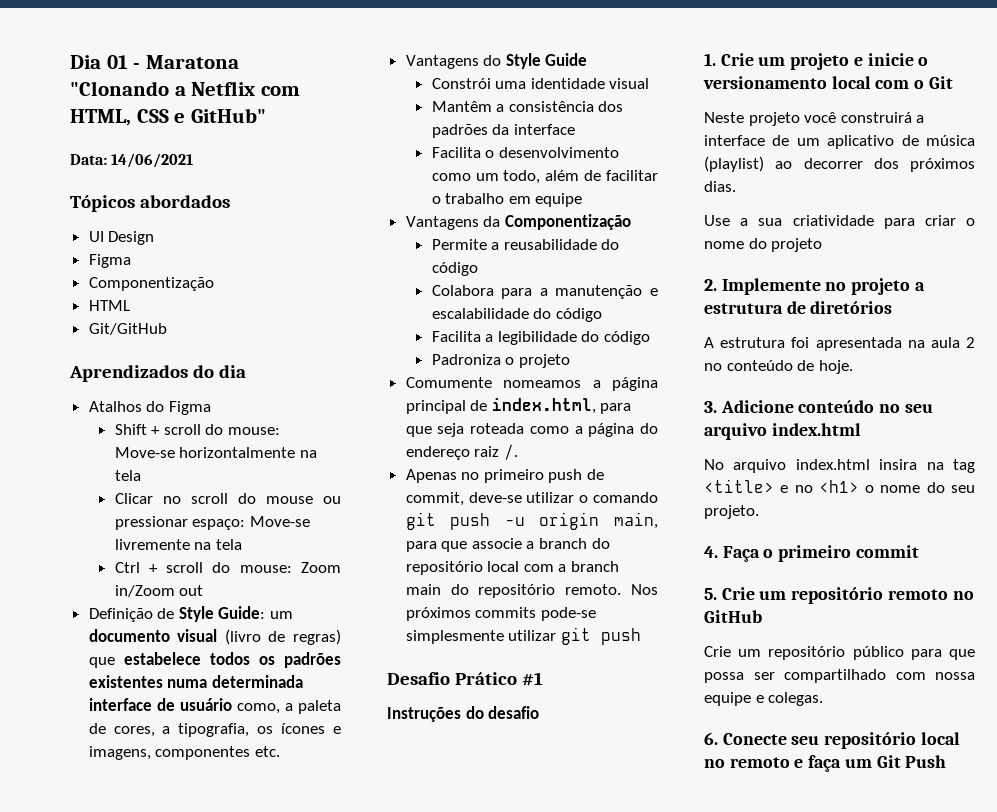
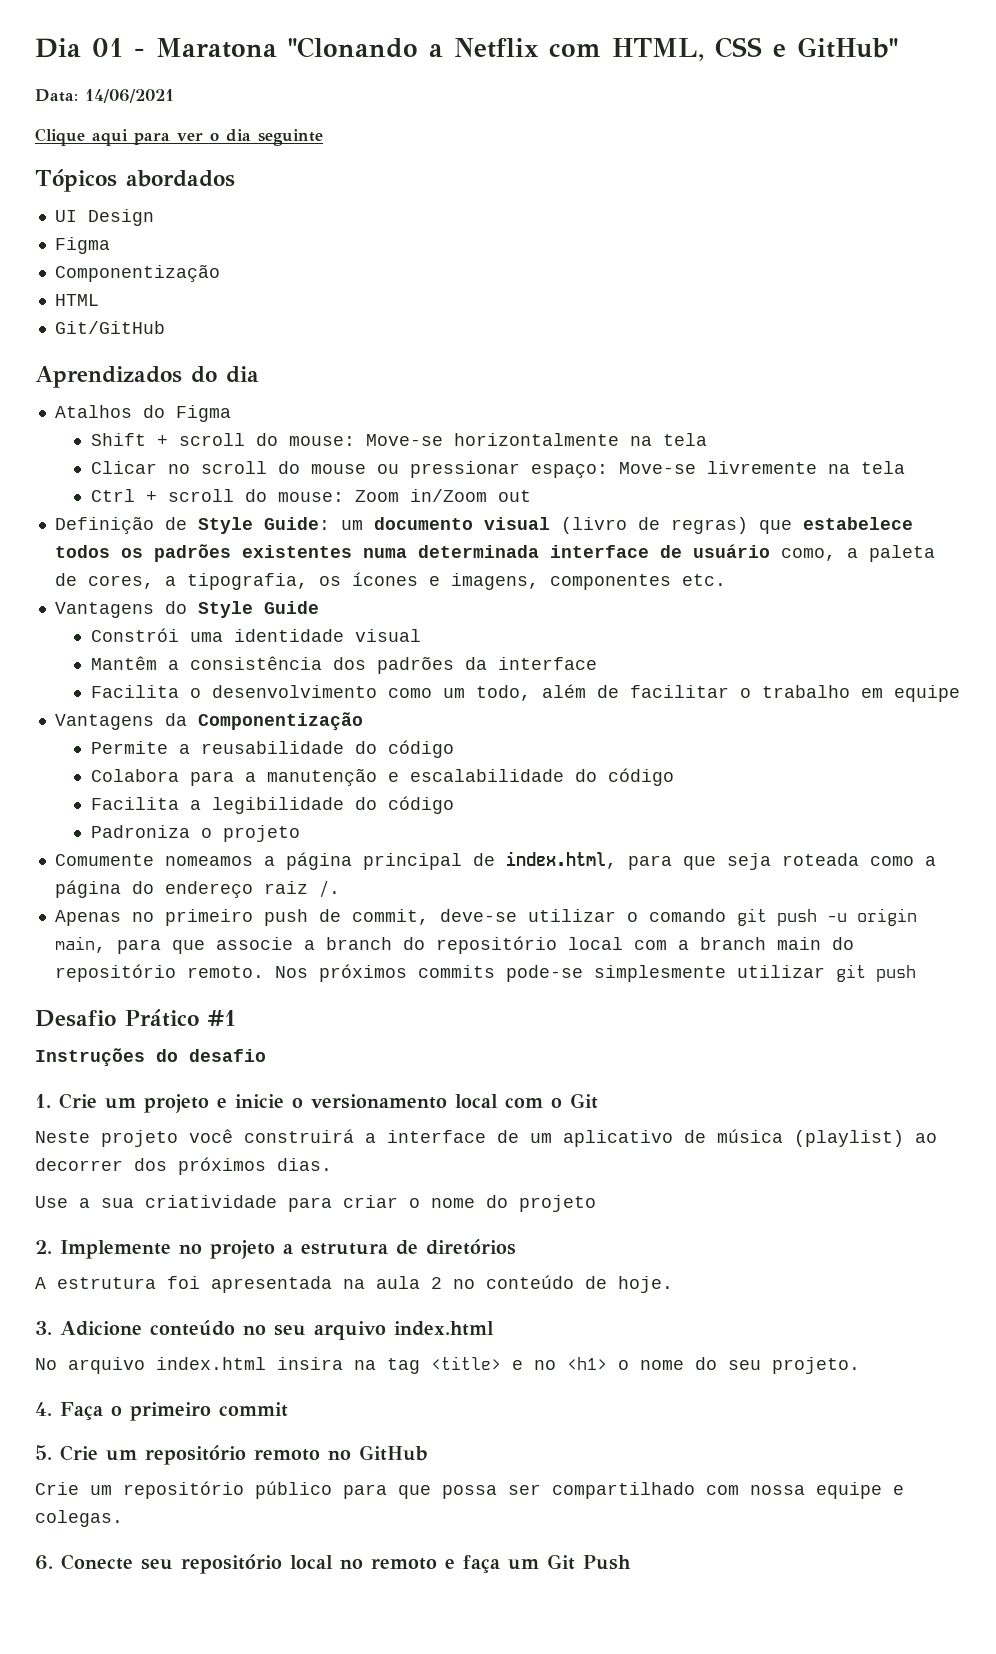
(194, 160) none -> [35,128,323,146] // Clique aqui para ver o dia seguinte

